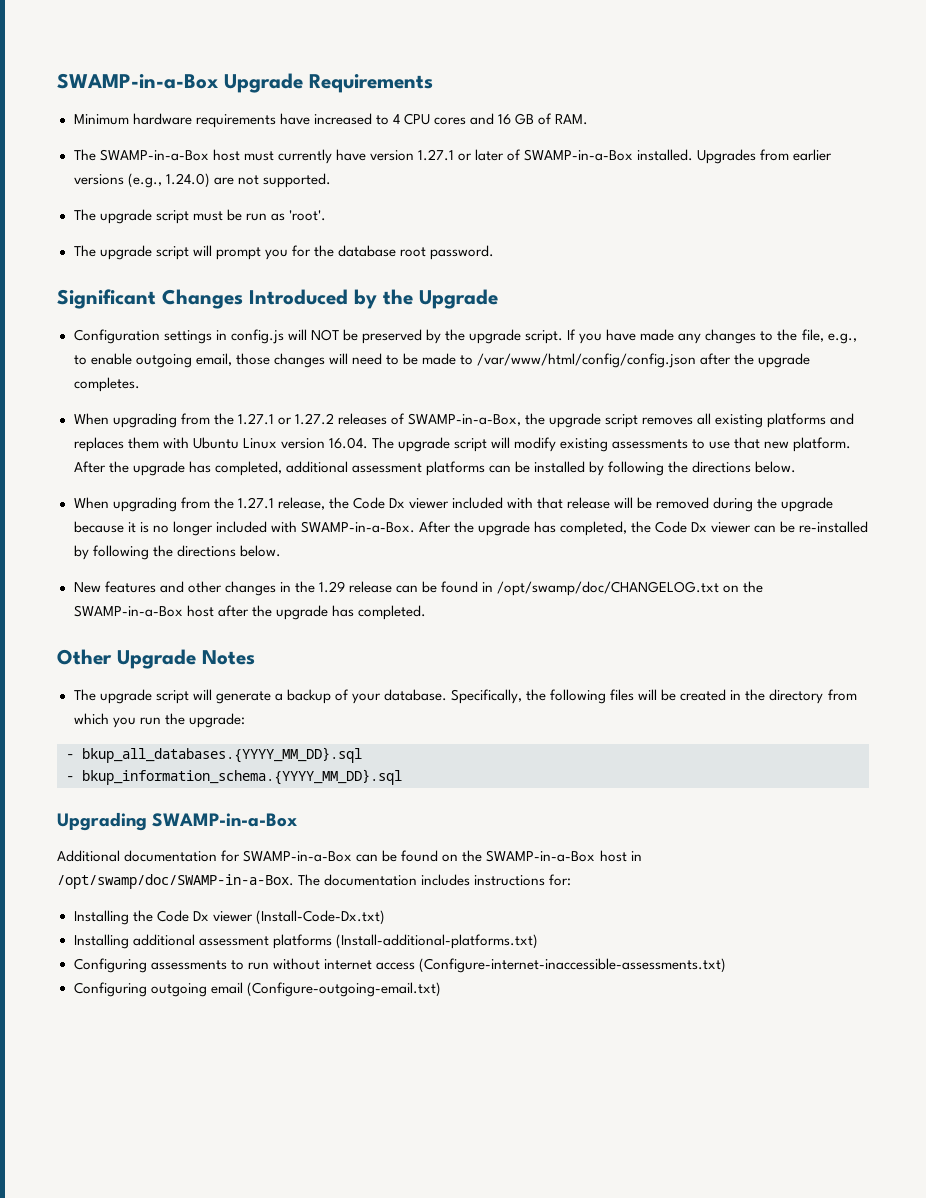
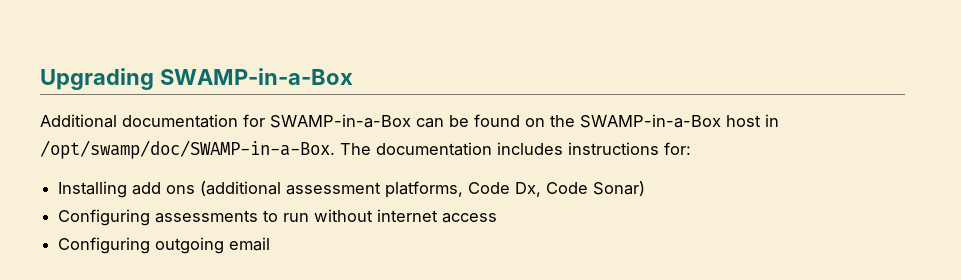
[57,73,433,93] [73,113,589,128] [73,149,833,164] [73,173,331,188] [73,209,326,224] [73,245,495,260] [57,289,498,309] [73,329,857,344] [73,353,811,368] [73,377,140,392] [73,413,855,428] [73,437,852,452] [73,461,797,476] [73,497,834,512] [73,521,869,536] [73,545,281,560] [73,581,764,596] [73,605,426,620] [57,649,255,669] [73,689,857,704] [73,713,245,728] [66,747,362,763] [66,769,402,785] SWAMP-in-a-Box Upgrade Requirements // Minimum hardware requirements have increased to 4 CPU cores and 16 GB of RAM. // The SWAMP-in-a-Box host must currently have version 1.27.1 or later of SWAMP-in-a-Box installed. Upgrades from earlier versions (e.g., 1.24.0) are not supported. // The upgrade script must be run as 'root'. // The upgrade script will prompt you for the database root password. // Significant Changes Introduced by the Upgrade // Configuration settings in config.js will NOT be preserved by the upgrade script. If you have made any changes to the file, e.g., to enable outgoing email, those changes will need to be made to /var/www/html/config/config.json after the upgrade completes. // When upgrading from the 1.27.1 or 1.27.2 releases of SWAMP-in-a-Box, the upgrade script removes all existing platforms and replaces them with Ubuntu Linux version 16.04. The upgrade script will modify existing assessments to use that new platform. After the upgrade has completed, additional assessment platforms can be installed by following the directions below. // When upgrading from the 1.27.1 release, the Code Dx viewer included with that release will be removed during the upgrade because it is no longer included with SWAMP-in-a-Box. After the upgrade has completed, the Code Dx viewer can be re-installed by following the directions below. // New features and other changes in the 1.29 release can be found in /opt/swamp/doc/CHANGELOG.txt on the SWAMP-in-a-Box host after the upgrade has completed. // Other Upgrade Notes // The upgrade script will generate a backup of your database. Specifically, the following files will be created in the directory from which you run the upgrade: // - bkup_all_databases.{YYYY_MM_DD}.sql // - bkup_information_schema.{YYYY_MM_DD}.sql // -> (40, 79) none
[132,910,385,925] [73,934,538,949] the Code Dx viewer (Install-Code-Dx.txt) // Installing additional assessment platforms (Install-additional-platforms.txt) -> [132,181,646,198] add ons (additional assessment platforms, Code Dx, Code Sonar)
[418,958,726,973] (Configure-internet-inaccessible-assessments.txt) -> (498, 218) none
[246,982,441,997] (Configure-outgoing-email.txt) -> (271, 244) none

